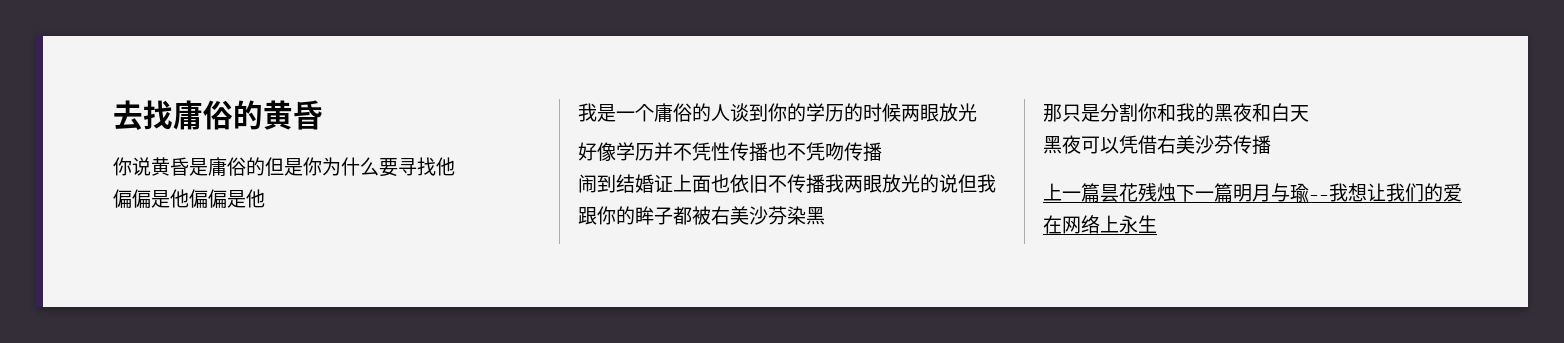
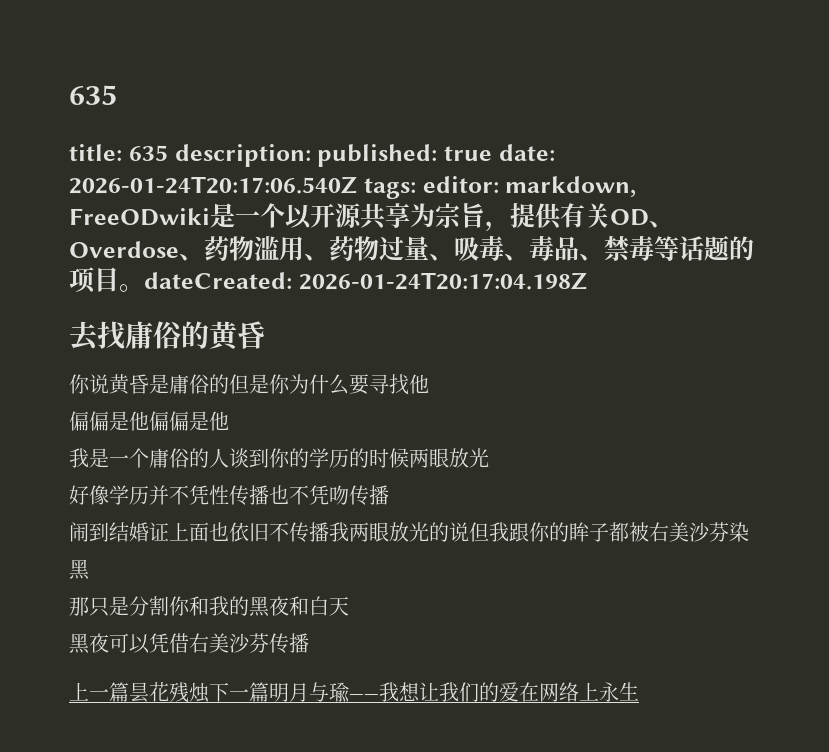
(113, 115) none -> [69,85,117,105] [69,144,555,167] [69,176,637,199] [69,203,674,232] [69,235,754,262] [69,267,587,293] 635 // title: 635 description: published: true date: 2026-01-24T20:17:06.540Z tags: editor: markdown, FreeODwiki是一个以开源共享为宗旨，提供有关OD、Overdose、药物滥用、药物过量、吸毒、毒品、禁毒等话题的项目。dateCreated: 2026-01-24T20:17:04.198Z //

